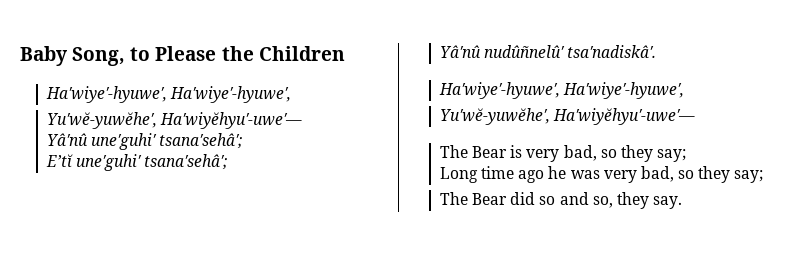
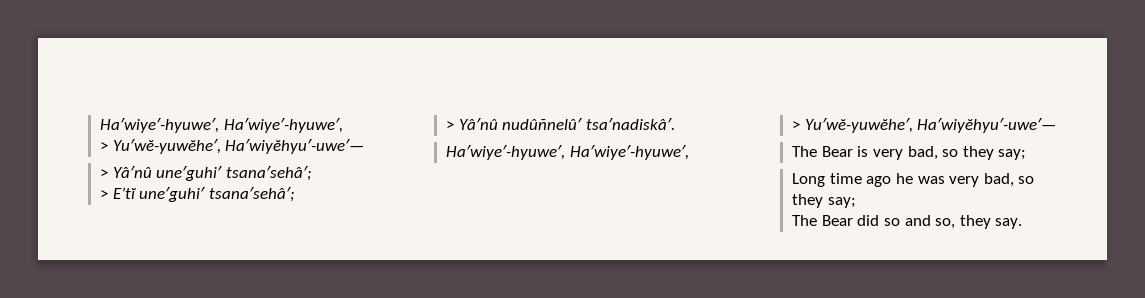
[20,46,345,66] [45,86,292,103] [46,112,303,129] Baby Song, to Please the Children // Ha′wiye′-hyuwe′, Ha′wiye′-hyuwe′, // Yu′wĕ-yuwĕhe′, Ha′wiyĕhyu′-uwe′— // -> [100,118,343,133] [100,139,365,154] [100,169,109,178] Ha′wiye′-hyuwe′, Ha′wiye′-hyuwe′, // > Yu′wĕ-yuwĕhe′, Ha′wiyĕhyu′-uwe′— // >
(243, 141) none -> [100,190,109,199] >
(228, 162) none -> [446,121,455,130] >
(685, 90) none -> [792,121,801,130] >

